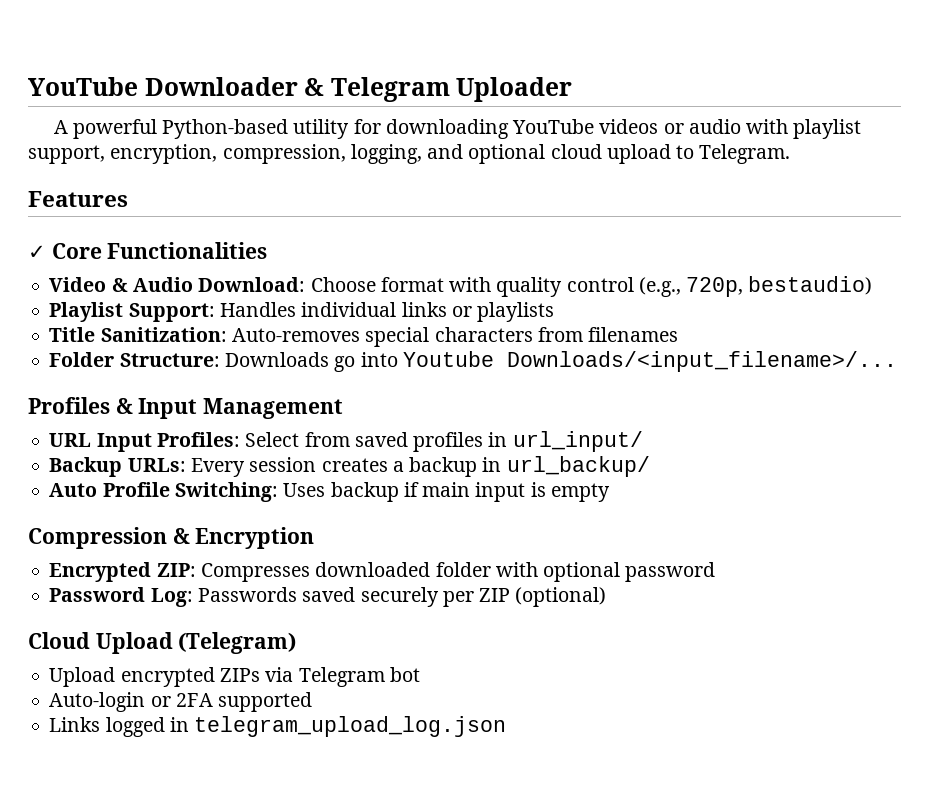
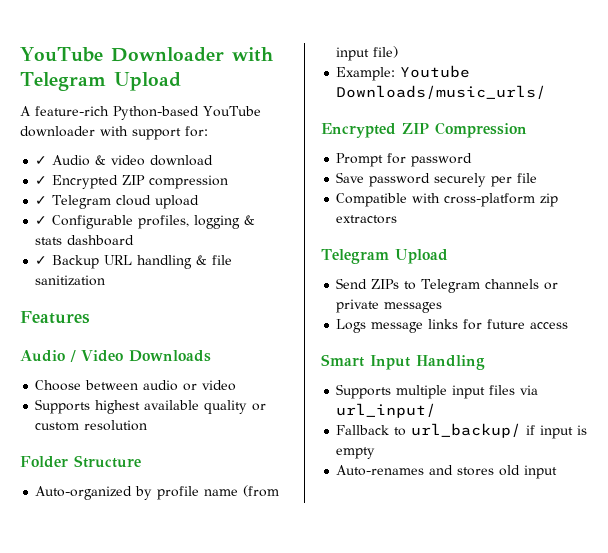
[304,77,573,102] [53,119,862,139] [28,144,791,164] [28,191,128,207] [28,242,268,259] [49,276,873,297] [49,302,555,322] [49,327,679,347] [49,351,897,372] [28,397,344,419] [49,431,643,452] [49,456,650,477] [49,482,610,502] [28,527,315,549] [49,562,716,582] [49,587,607,607] [28,632,297,654] [49,667,420,687] [49,692,313,712] [49,716,507,737] & Telegram Uploader // A powerful Python-based utility for downloading YouTube videos or audio with playlist support, encryption, compression, logging, and optional cloud upload to Telegram. // Features // ✓ Core Functionalities // Video & Audio Download: Choose format with quality control (e.g., 720p, bestaudio) // Playlist Support: Handles individual links or playlists // Title Sanitization: Auto-removes special characters from filenames // Folder Structure: Downloads go into Youtube Downloads/<input_filename>/... // Profiles & Input Management // URL Input Profiles: Select from saved profiles in url_input/ // Backup URLs: Every session creates a backup in url_backup/ // Auto Profile Switching: Uses backup if main input is empty // Compression & Encryption // Encrypted ZIP: Compresses downloaded folder with optional password // Password Log: Passwords saved securely per ZIP (optional) // Cloud Upload (Telegram) // Upload encrypted ZIPs via Telegram bot // Auto-login or 2FA supported // Links logged in telegram_upload_log.json -> [231,47,273,62] [20,72,181,91] [20,106,261,120] [20,126,208,140] [35,155,214,166] [35,175,229,189] [35,195,200,209] [35,215,256,229] [35,235,135,246] [35,255,233,269] [35,275,106,286] [20,311,90,324] [20,350,211,362] [35,380,237,391] [35,399,267,414] [35,420,148,431] [20,455,141,468] [35,485,280,500] [336,46,399,61] [336,65,471,81] [336,85,547,99] [321,122,527,138] [336,153,473,167] [336,172,538,187] [336,193,559,207] [336,215,398,224] [321,249,448,264] [336,278,559,293] [336,299,443,313] [336,319,569,333] [321,354,485,370] [336,384,539,399] [336,403,437,418] [336,423,588,439] [336,447,376,459] [336,465,558,479] with Telegram Upload // A feature-rich Python-based YouTube downloader with support for: // ✓ Audio & video download // ✓ Encrypted ZIP compression // ✓ Telegram cloud upload // ✓ Configurable profiles, logging & stats dashboard // ✓ Backup URL handling & file sanitization // Features // Audio / Video Downloads // Choose between audio or video // Supports highest available quality or custom resolution // Folder Structure // Auto-organized by profile name (from input file) // Example: Youtube Downloads/music_urls/ // Encrypted ZIP Compression // Prompt for password // Save password securely per file // Compatible with cross-platform zip extractors // Telegram Upload // Send ZIPs to Telegram channels or private messages // Logs message links for future access // Smart Input Handling // Supports multiple input files via url_input/ // Fallback to url_backup/ if input is empty // Auto-renames and stores old input

